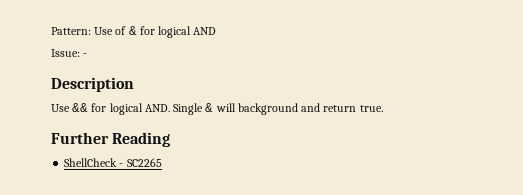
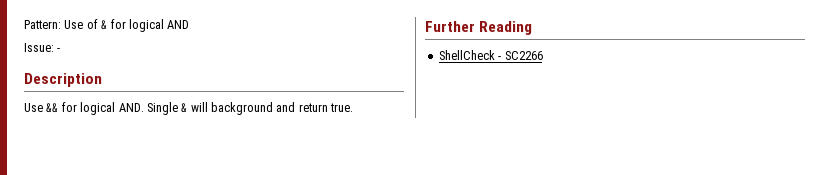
[126,158,162,167] SC2265 -> [504,51,543,60] SC2266

